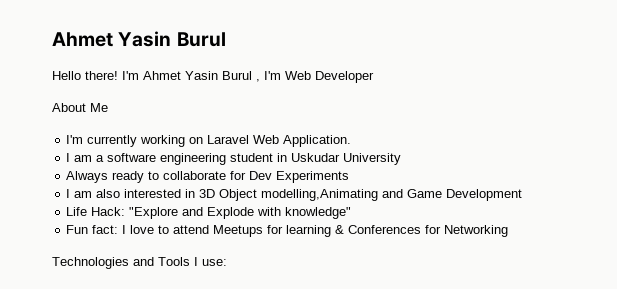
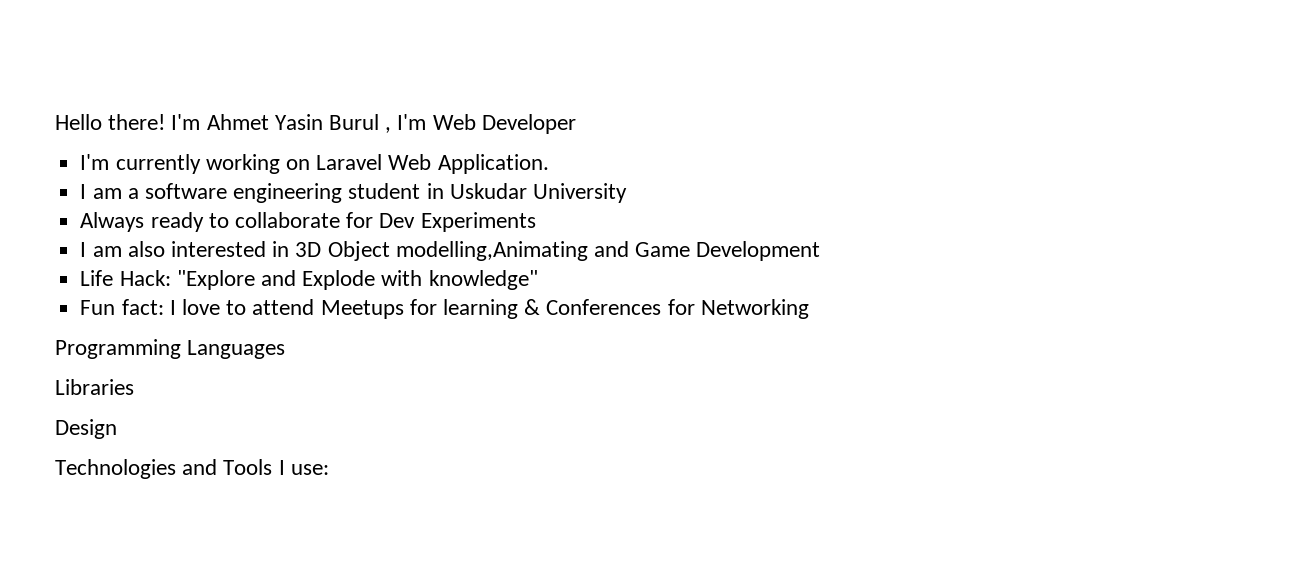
[52,31,226,47] Ahmet Yasin Burul // -> (55, 122) none
[52,103,108,112] // About Me -> (576, 124) none
(509, 231) none -> [55,339,286,359] [55,379,134,395] [55,419,117,439] // Programming Languages // Libraries // Design

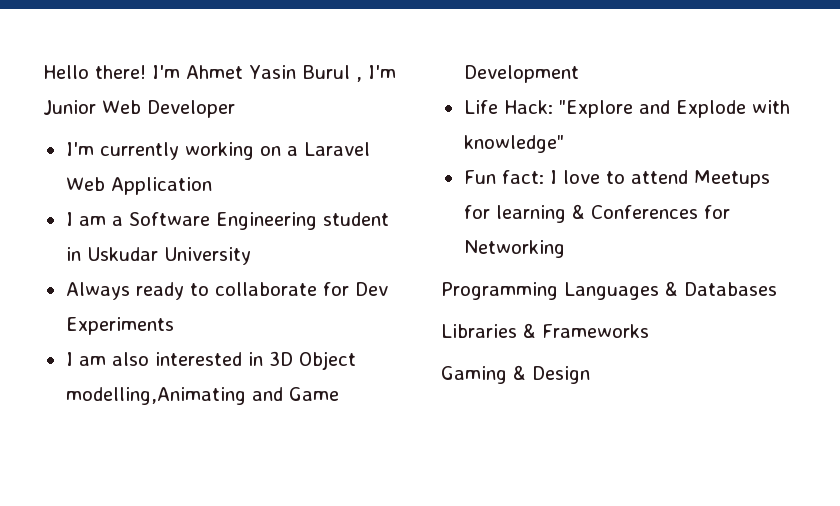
(427, 122) none -> [43,100,96,115] Junior
(310, 164) none -> [286,146,298,156] a
[437,154,549,174] Application. -> [110,177,212,195] Application
[144,183,343,203] software engineering -> [128,212,317,230] Software Engineering
(286, 349) none -> [665,281,777,296] & Databases
[55,419,117,439] [55,459,329,479] // Design // Technologies and Tools I use: -> [523,323,649,338] [441,365,590,384] & Frameworks // Gaming & Design

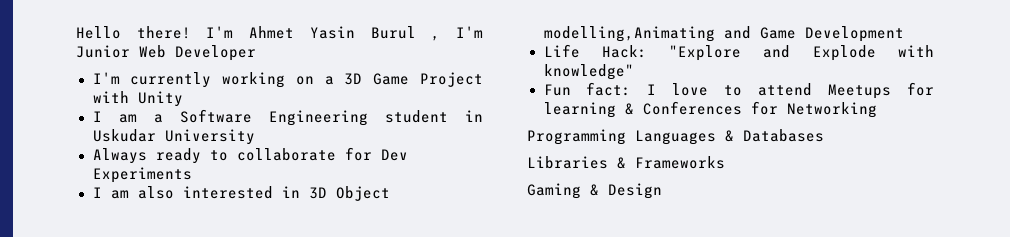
[303,142,370,156] [65,177,212,195] Laravel Web Application -> [344,72,483,87] [92,91,183,107] 3D Game Project with Unity

